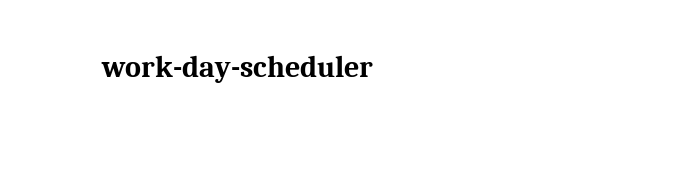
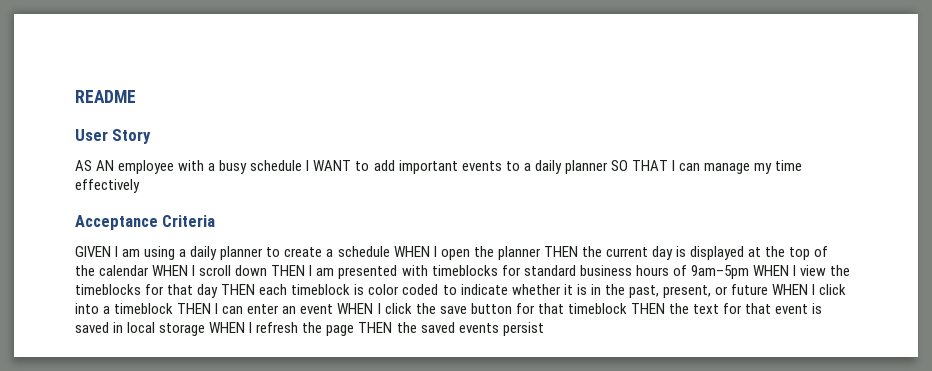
[101,55,373,83] work-day-scheduler -> [75,90,136,103] [75,129,152,144] [75,160,803,174] [75,179,140,193] [75,215,216,230] [75,246,829,260] [75,265,851,279] [75,284,847,298] [75,303,823,314] [75,322,544,336] README // User Story // AS AN employee with a busy schedule I WANT to add important events to a daily planner SO THAT I can manage my time effectively // Acceptance Criteria // GIVEN I am using a daily planner to create a schedule WHEN I open the planner THEN the current day is displayed at the top of the calendar WHEN I scroll down THEN I am presented with timeblocks for standard business hours of 9am–5pm WHEN I view the timeblocks for that day THEN each timeblock is color coded to indicate whether it is in the past, present, or future WHEN I click into a timeblock THEN I can enter an event WHEN I click the save button for that timeblock THEN the text for that event is saved in local storage WHEN I refresh the page THEN the saved events persist

